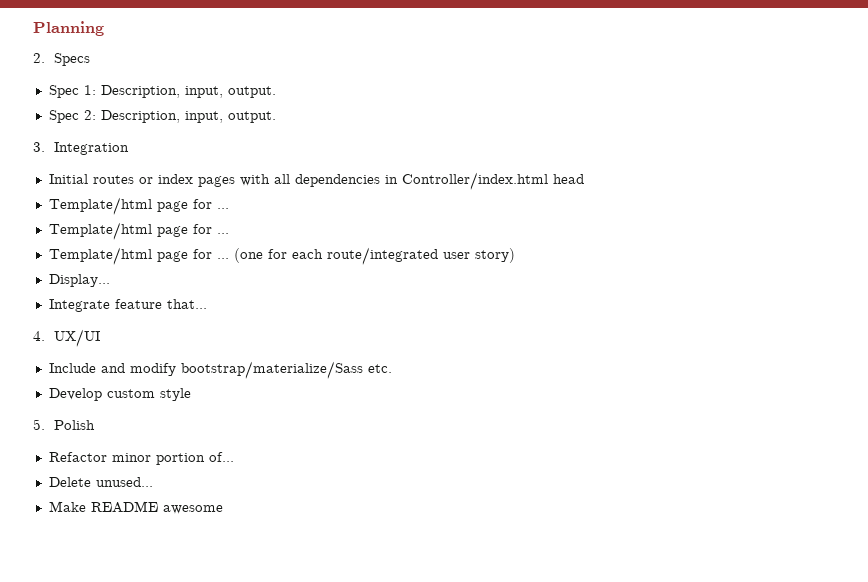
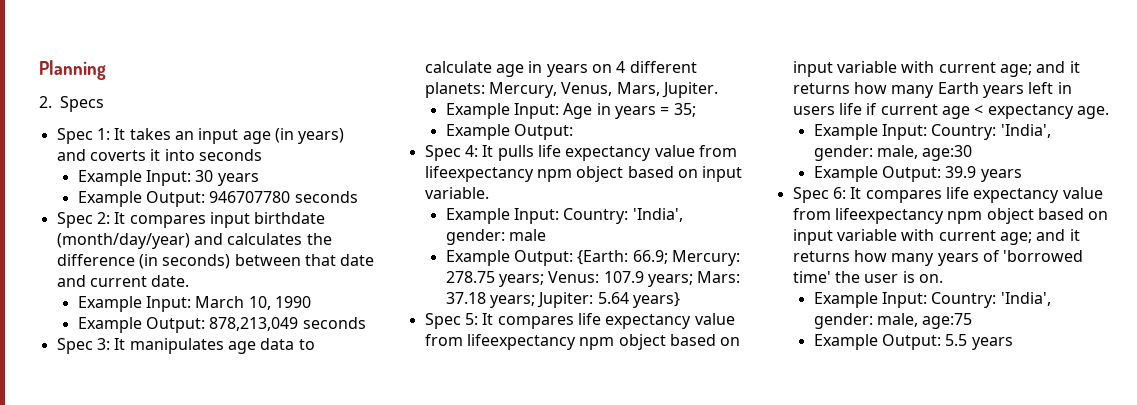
[100,85,276,98] [48,110,276,123] [33,142,129,155] [48,172,584,190] [48,197,229,215] [48,222,229,240] [48,247,515,265] [48,274,110,287] [48,299,207,312] [33,329,100,347] [48,361,392,379] [48,388,191,401] [33,419,95,430] [48,452,234,465] [48,477,153,487] [48,501,223,514] Description, input, output. // Spec 2: Description, input, output. // 3. Integration // Initial routes or index pages with all dependencies in Controller/index.html head // Template/html page for ... // Template/html page for ... // Template/html page for ... (one for each route/integrated user story) // Display... // Integrate feature that... // 4. UX/UI // Include and modify bootstrap/materialize/Sass etc. // Develop custom style // 5. Polish // Refactor minor portion of... // Delete unused... // Make README awesome -> [114,128,345,144] [56,149,262,161] [77,170,259,186] [77,191,358,207] [56,212,326,228] [56,233,332,249] [56,254,375,269] [56,275,190,287] [77,296,312,312] [77,317,366,333] [56,338,315,354] [424,61,697,77] [424,82,718,98] [445,103,696,119] [445,124,574,140] [424,145,737,161] [424,166,743,182] [424,187,489,199] [445,208,683,224] [445,229,547,245] [445,250,741,266] [445,271,741,287] [445,292,681,308] [424,313,735,329] [424,334,741,350] [792,61,1080,77] [792,82,1072,98] [792,103,1109,119] [813,124,1051,140] [813,145,973,161] [813,166,1022,182] [792,187,1103,203] [792,208,1109,224] [792,229,1080,245] [792,250,1084,266] [792,271,943,283] [813,292,1051,308] [813,313,973,329] [813,334,1013,350] It takes an input age (in years) and coverts it into seconds // Example Input: 30 years // Example Output: 946707780 seconds // Spec 2: It compares input birthdate (month/day/year) and calculates the difference (in seconds) between that date and current date. // Example Input: March 10, 1990 // Example Output: 878,213,049 seconds // Spec 3: It manipulates age data to calculate age in years on 4 different planets: Mercury, Venus, Mars, Jupiter. // Example Input: Age in years = 35; // Example Output: // Spec 4: It pulls life expectancy value from lifeexpectancy npm object based on input variable. // Example Input: Country: 'India', gender: male // Example Output: {Earth: 66.9; Mercury: 278.75 years; Venus: 107.9 years; Mars: 37.18 years; Jupiter: 5.64 years} // Spec 5: It compares life expectancy value from lifeexpectancy npm object based on input variable with current age; and it returns how many Earth years left in users life if current age < expectancy age. // Example Input: Country: 'India', gender: male, age:30 // Example Output: 39.9 years // Spec 6: It compares life expectancy value from lifeexpectancy npm object based on input variable with current age; and it returns how many years of 'borrowed time' the user is on. // Example Input: Country: 'India', gender: male, age:75 // Example Output: 5.5 years

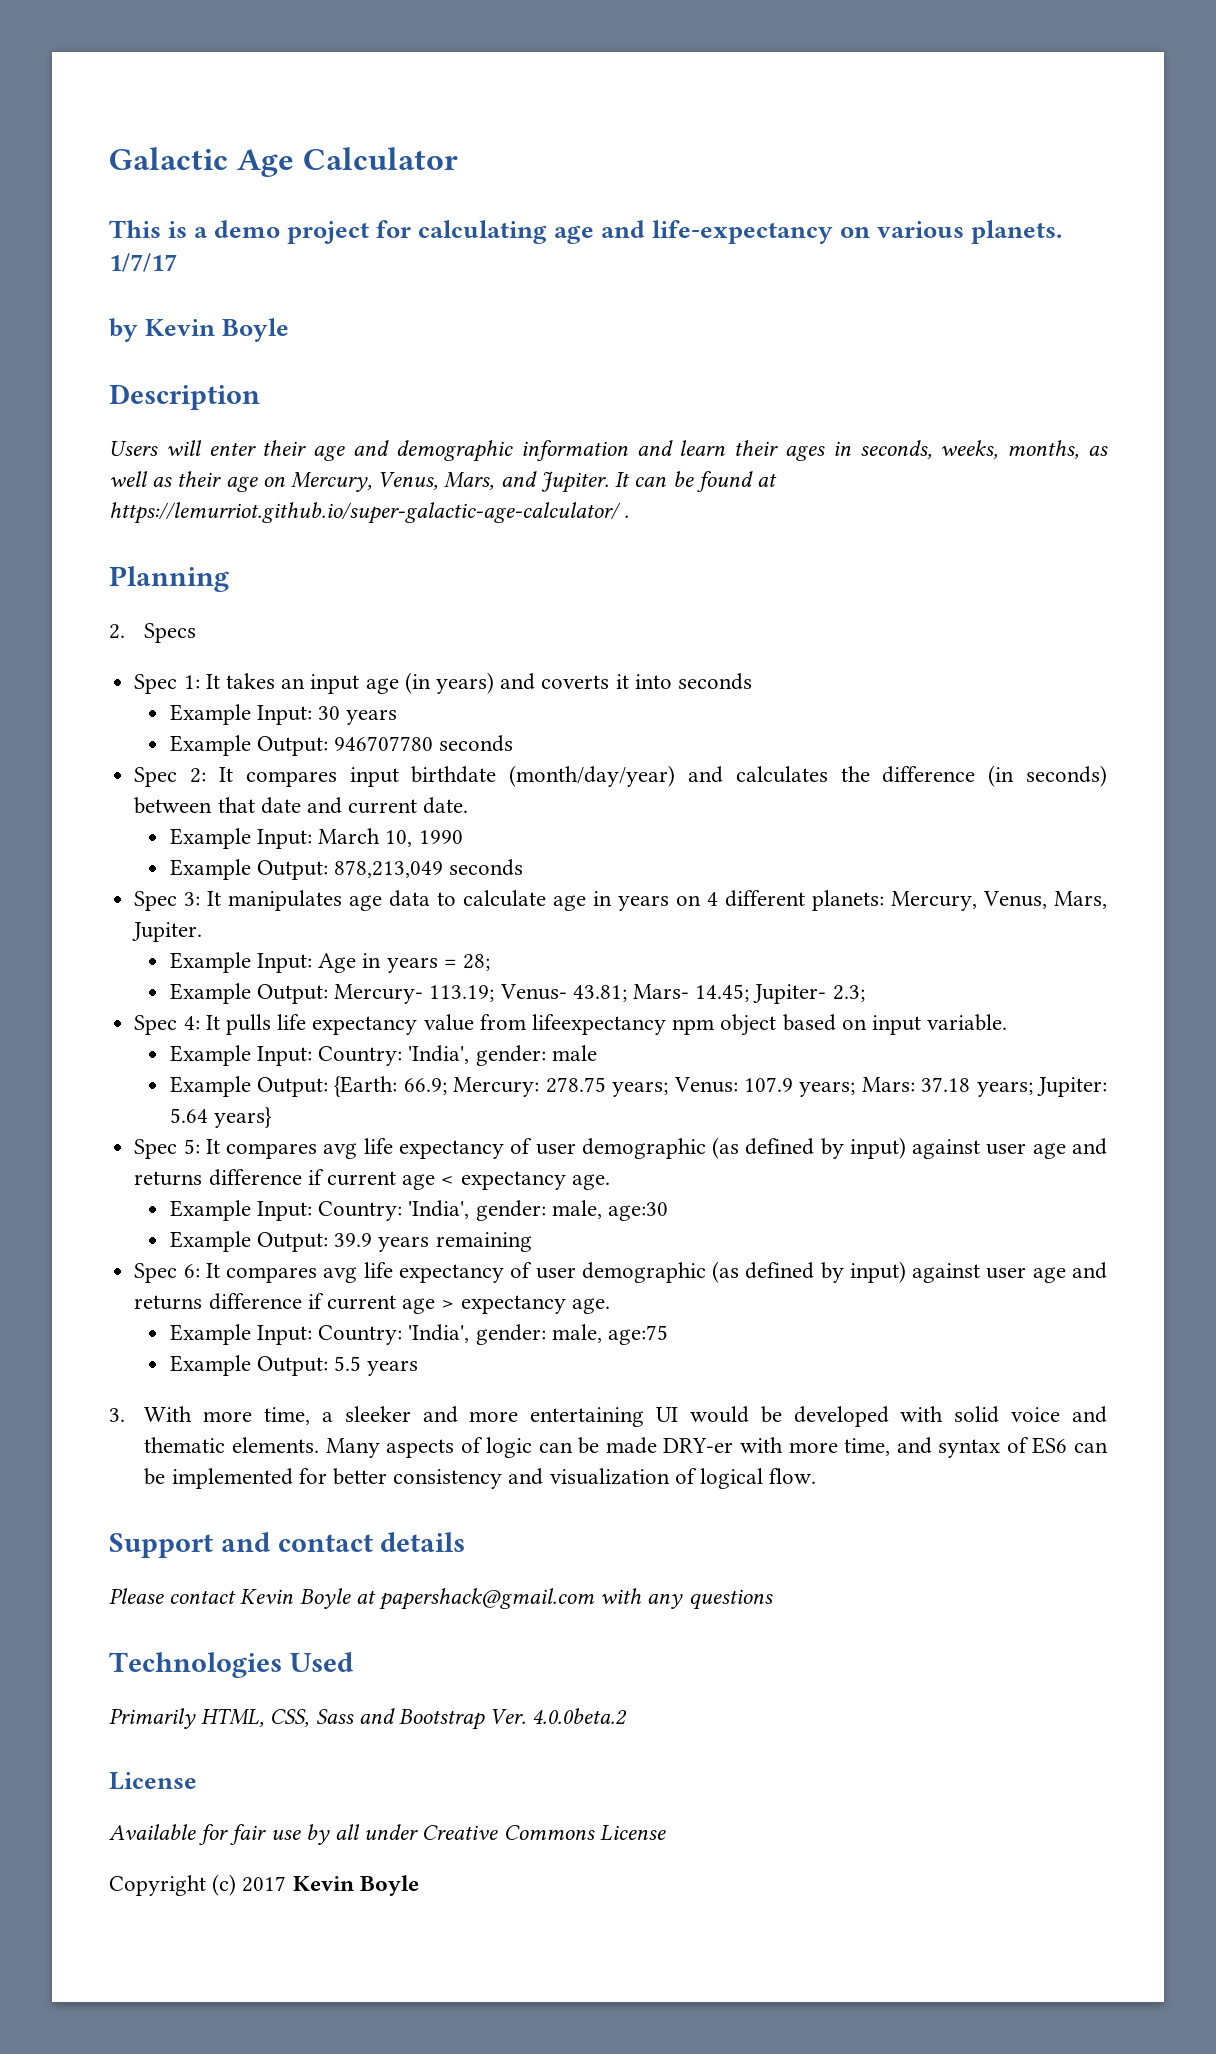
(39, 70) none -> [109,147,458,177] [109,220,1063,244] [109,253,177,272] [109,318,290,342] [109,384,260,410] [109,440,1108,462] [109,471,777,493] [109,502,630,524] Galactic Age Calculator // This is a demo project for calculating age and life-expectancy on various planets. 1/7/17 // by Kevin Boyle // Description // Users will enter their age and demographic information and learn their ages in seconds, weeks, months, as well as their age on Mercury, Venus, Mars, and Jupiter. It can be found at https://lemurriot.github.io/super-galactic-age-calculator/ . //
[673,103,696,117] [445,124,574,140] 35; // Example Output: -> [462,954,490,971] [169,983,865,1004] 28; // Example Output: Mercury- 113.19; Venus- 43.81; Mars- 14.45; Jupiter- 2.3;
[577,313,735,329] [424,334,741,350] [792,61,1080,77] [792,82,1072,98] [792,103,862,115] life expectancy value from lifeexpectancy npm object based on input variable with current age; and it returns how many Earth years left in users life -> [323,1137,1107,1159] [134,1169,302,1186] avg life expectancy of user demographic (as defined by input) against user age and returns difference
(1022, 175) none -> [435,1232,532,1252] remaining
[945,187,1103,203] [792,208,1109,224] [792,229,1080,245] [792,250,1084,266] [792,271,943,283] life expectancy value from lifeexpectancy npm object based on input variable with current age; and it returns how many years of 'borrowed time' the user is on. -> [323,1261,1107,1283] [134,1293,610,1314] avg life expectancy of user demographic (as defined by input) against user age and returns difference if current age > expectancy age.
(1013, 343) none -> [109,1406,1107,1427] [144,1437,1109,1458] [144,1468,817,1489] [109,1532,466,1558] [109,1588,773,1610] [109,1652,353,1678] [109,1708,628,1730] [109,1772,197,1790] [109,1824,666,1845] [109,1874,419,1896] // 3. With more time, a sleeker and more entertaining UI would be developed with solid voice and thematic elements. Many aspects of logic can be made DRY-er with more time, and syntax of ES6 can be implemented for better consistency and visualization of logical flow. // Support and contact details // Please contact Kevin Boyle at papershack@gmail.com with any questions // Technologies Used // Primarily HTML, CSS, Sass and Bootstrap Ver. 4.0.0beta.2 // License // Available for fair use by all under Creative Commons License // Copyright (c) 2017 Kevin Boyle

